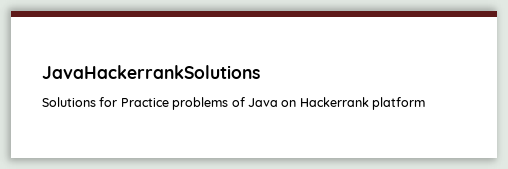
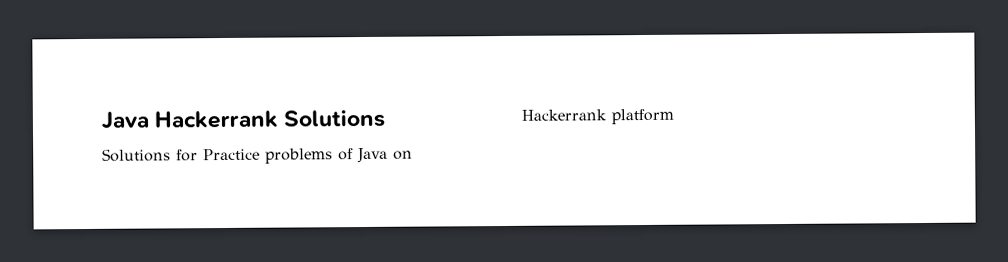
[42,65,260,79] JavaHackerrankSolutions -> [101,109,386,130] Java Hackerrank Solutions

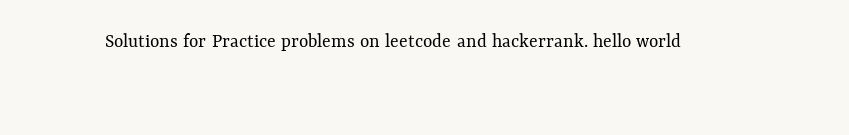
[101,109,386,130] Java Hackerrank Solutions // -> (105, 40) none
[338,147,413,164] [521,108,674,125] of Java on Hackerrank platform -> [360,33,682,47] on leetcode and hackerrank. hello world

